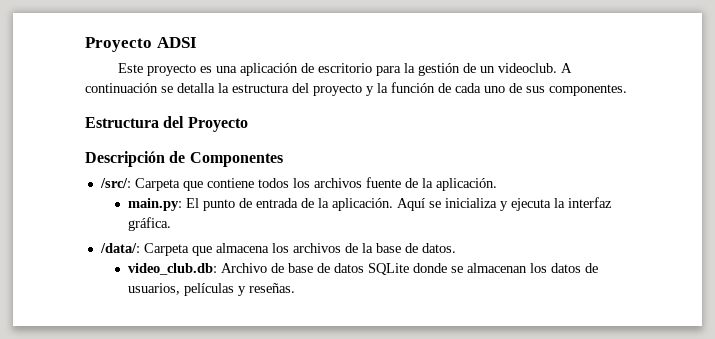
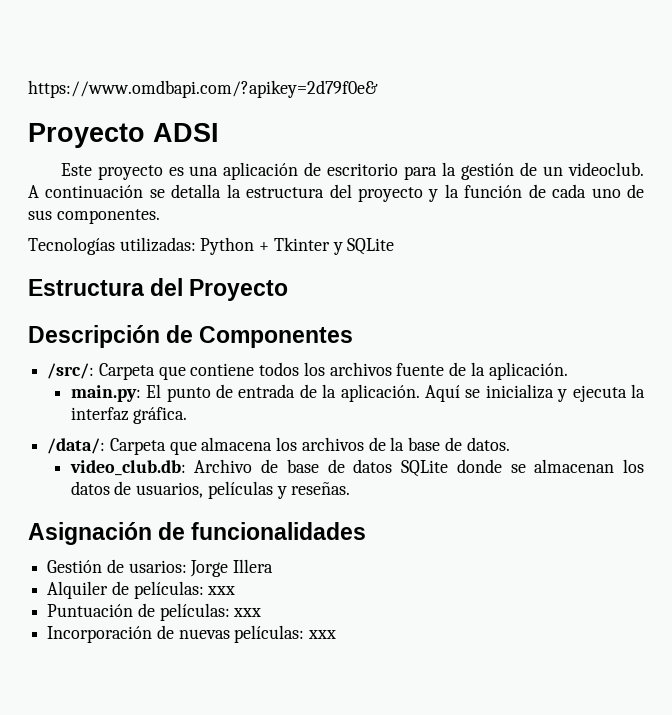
(85, 44) none -> [28,80,378,98] https://www.omdbapi.com/?apikey=2d79f0e& //
(627, 90) none -> [28,237,395,255] // Tecnologías utilizadas: Python + Tkinter y SQLite
(296, 288) none -> [28,522,367,545] [47,559,274,577] [47,581,236,599] [47,603,262,621] [47,625,337,643] // Asignación de funcionalidades // Gestión de usarios: Jorge Illera // Alquiler de películas: xxx // Puntuación de películas: xxx // Incorporación de nuevas películas: xxx

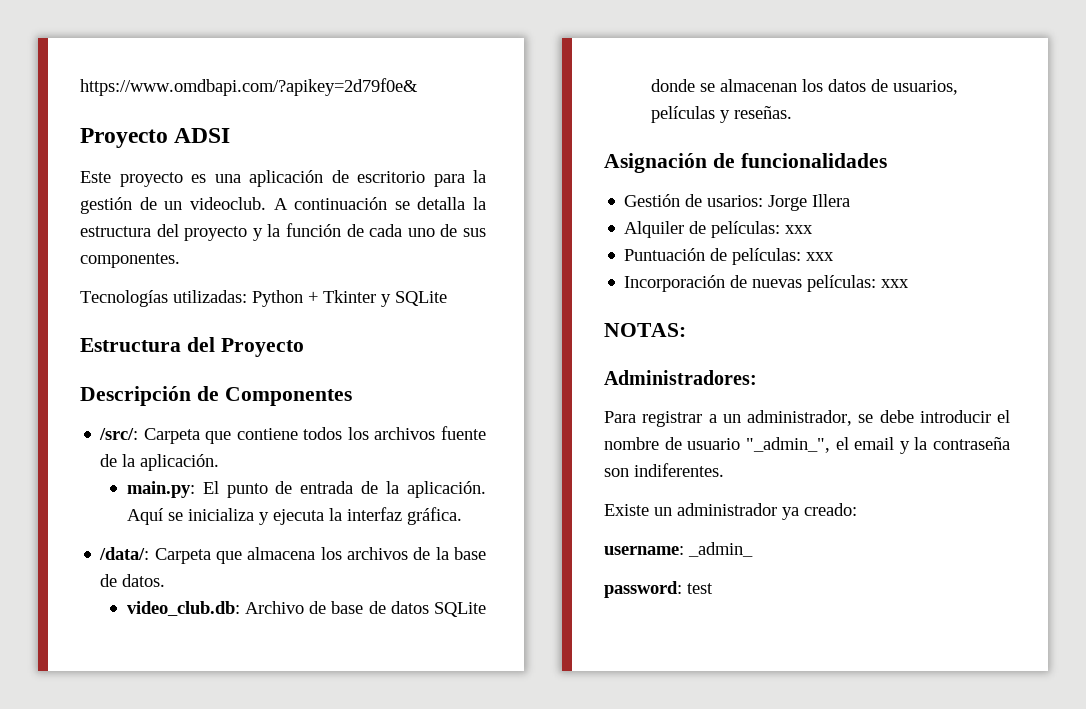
(337, 634) none -> [604,323,686,337] [604,370,757,385] [604,410,1010,427] [604,437,1010,454] [604,463,724,477] [604,503,857,520] [604,542,753,557] [604,581,713,598] // NOTAS: // Administradores: // Para registrar a un administrador, se debe introducir el nombre de usuario "_admin_", el email y la contraseña son indiferentes. // Existe un administrador ya creado: // username: _admin_ // password: test

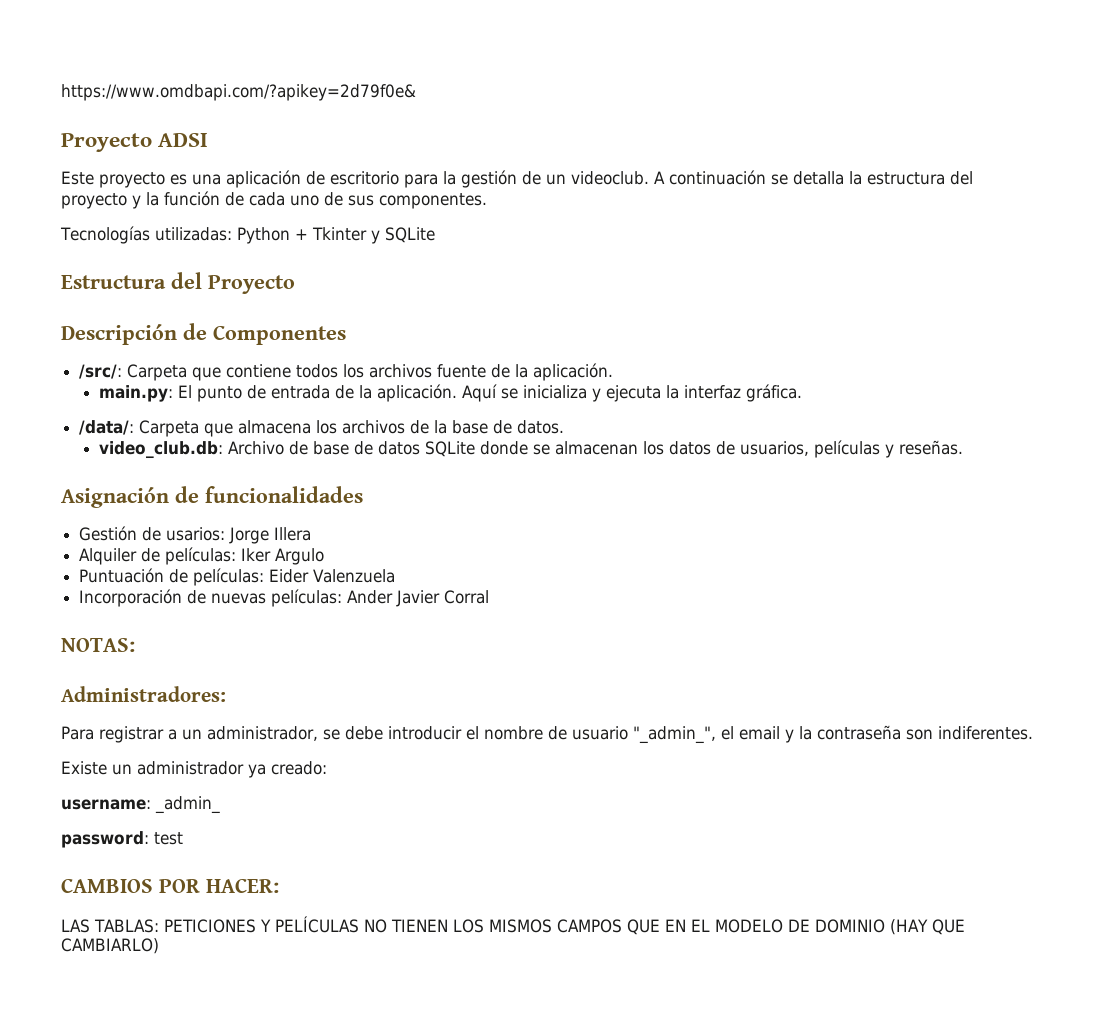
[785,225,814,234] xxx -> [241,548,325,565] Iker Argulo
[806,252,835,261] xxx -> [269,569,396,583] Eider Valenzuela
[881,279,910,288] xxx -> [347,590,490,607] Ander Javier Corral
(713, 588) none -> [61,878,279,893] [61,916,965,935] [61,938,159,954] // CAMBIOS POR HACER: // LAS TABLAS: PETICIONES Y PELÍCULAS NO TIENEN LOS MISMOS CAMPOS QUE EN EL MODELO DE DOMINIO (HAY QUE CAMBIARLO)

